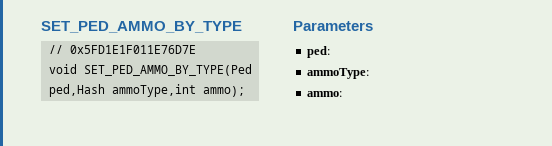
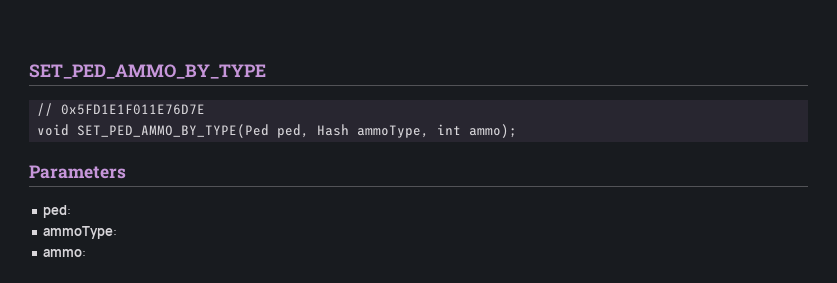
[48,84,196,97] ped,Hash ammoType,int -> [276,124,461,138] ped, Hash ammoType, int

